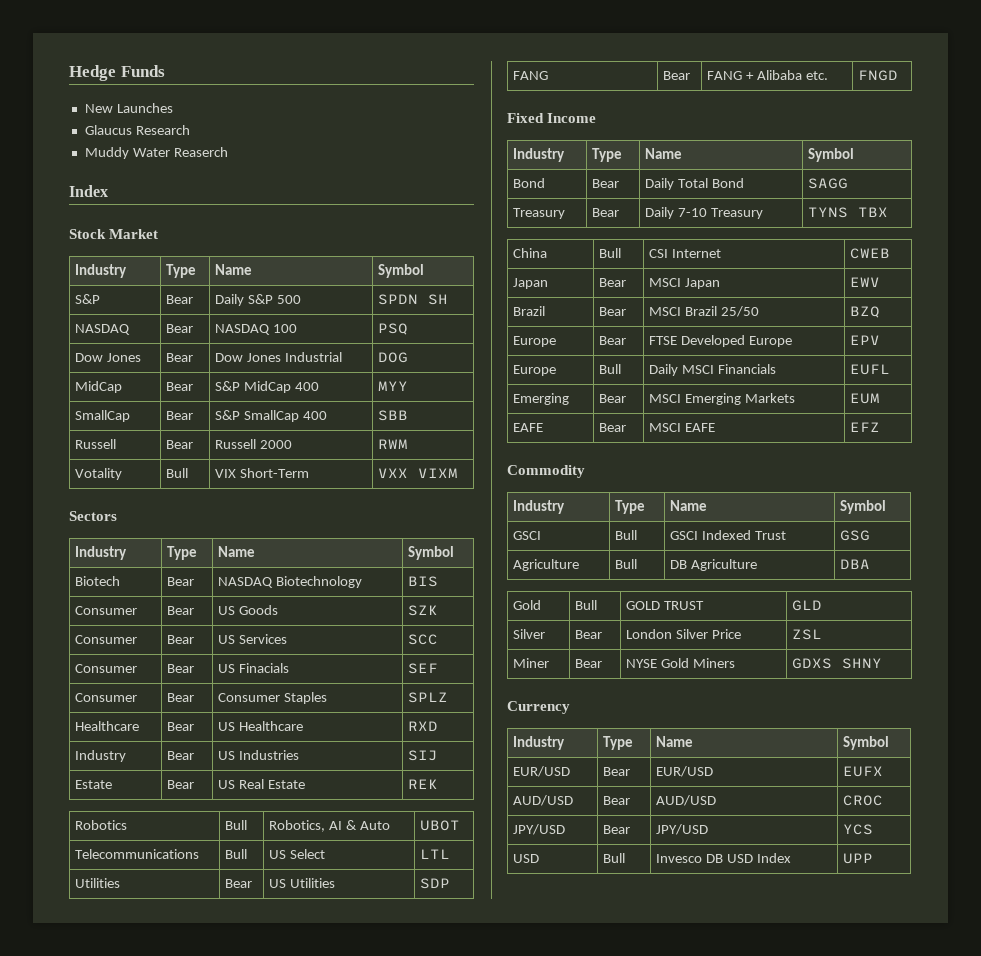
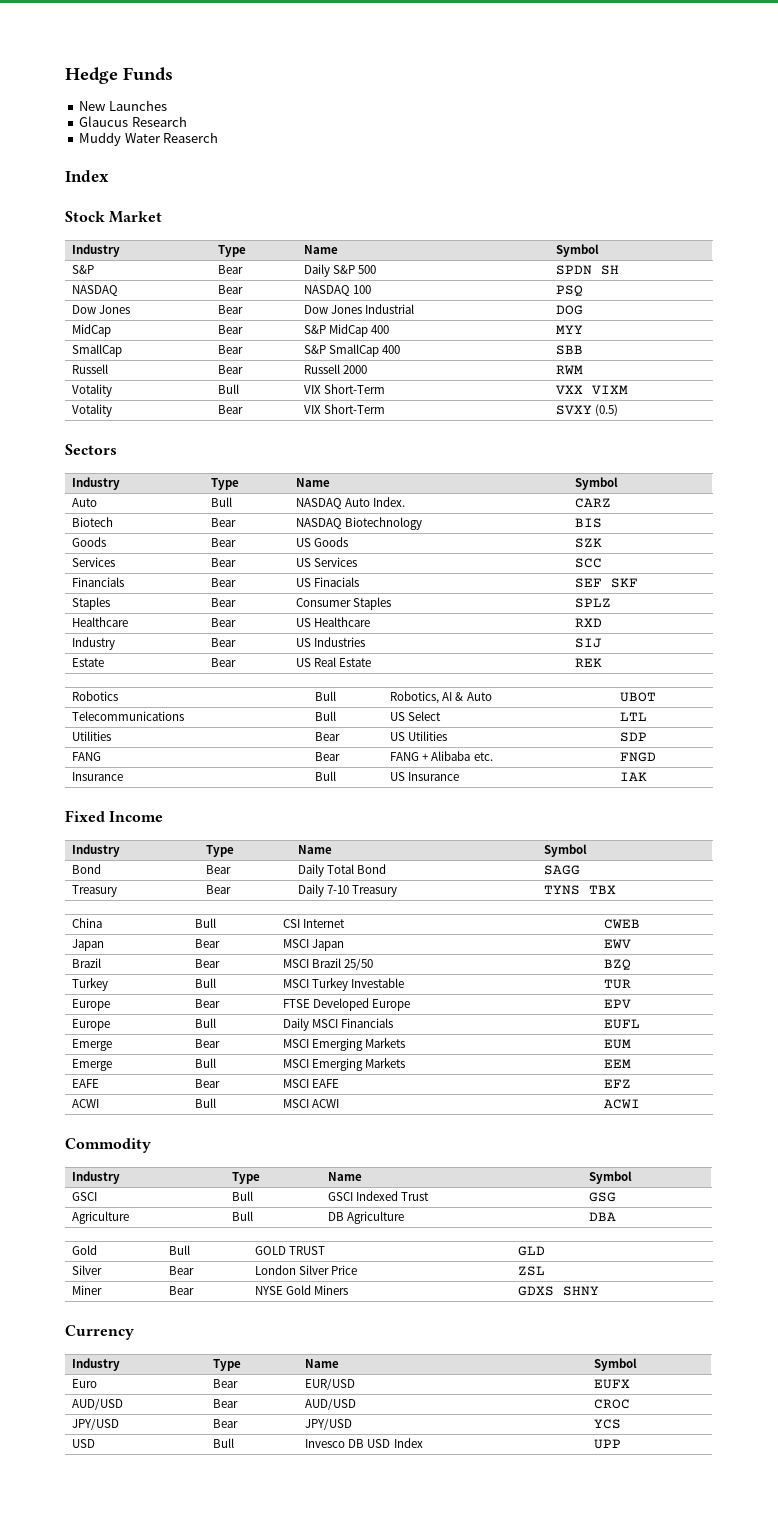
(458, 473) none -> [72,404,113,417] [218,405,244,414] [304,404,386,414] [556,404,619,416] // Votality | Bear | VIX Short-Term | SVXY (0.5)
(454, 553) none -> [72,498,98,507] [211,497,233,507] [296,497,406,509] [575,498,612,508] // Auto | Bull | NASDAQ Auto Index. | CARZ
[74,606,137,615] Consumer -> [72,537,107,547] Goods
[74,635,137,644] Consumer -> [72,557,116,567] Services
[74,664,137,673] Consumer -> [72,577,125,587] Financials
[74,693,137,702] // Consumer -> [611,578,639,588] [72,597,111,610] SKF // Staples
(898, 75) none -> [72,772,124,781] [315,771,337,781] [390,772,460,781] [620,772,648,781] // Insurance | Bull | US Insurance | IAK
(880, 312) none -> [72,978,109,991] [195,978,217,988] [283,978,405,991] [604,979,632,989] // Turkey | Bull | MSCI Turkey Investable | TUR
[512,393,569,405] Emerging -> [72,1039,113,1051] Emerge
(880, 398) none -> [72,1059,113,1071] [195,1058,217,1068] [283,1058,406,1071] [604,1059,632,1068] // Emerge | Bull | MSCI Emerging Markets | EEM
(880, 427) none -> [72,1099,100,1108] [195,1098,217,1108] [283,1099,340,1108] [604,1099,641,1109] // ACWI | Bull | MSCI ACWI | ACWI
[512,766,570,777] EUR/USD -> [72,1379,98,1388] Euro

